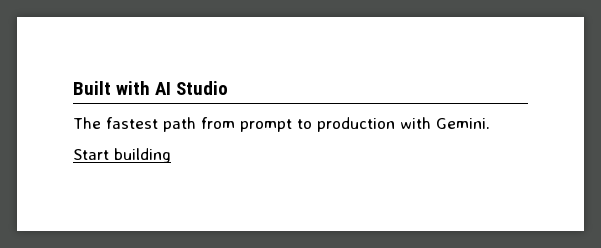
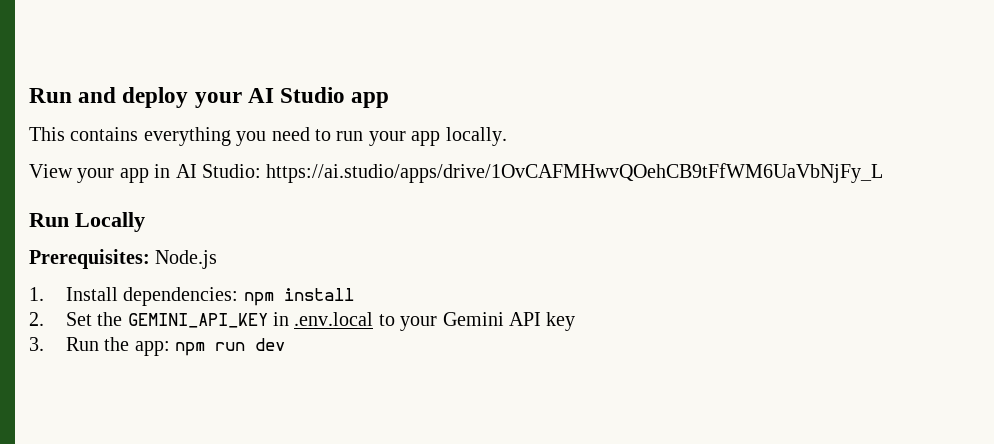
[73,81,229,95] [73,117,490,132] [73,148,171,163] Built with AI Studio // The fastest path from prompt to production with Gemini. // Start building -> [29,87,390,108] [29,127,507,146] [29,163,884,183] [29,212,145,232] [29,249,218,269] [29,287,354,306] [29,312,576,331] [29,337,285,356] Run and deploy your AI Studio app // This contains everything you need to run your app locally. // View your app in AI Studio: https://ai.studio/apps/drive/1OvCAFMHwvQOehCB9tFfWM6UaVbNjFy_L // Run Locally // Prerequisites: Node.js // 1. Install dependencies: npm install // 2. Set the GEMINI_API_KEY in .env.local to your Gemini API key // 3. Run the app: npm run dev

